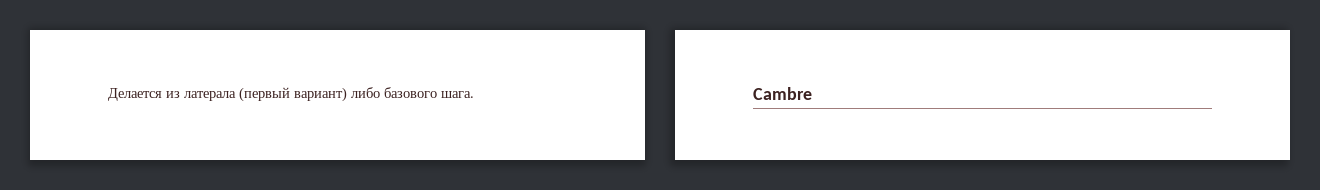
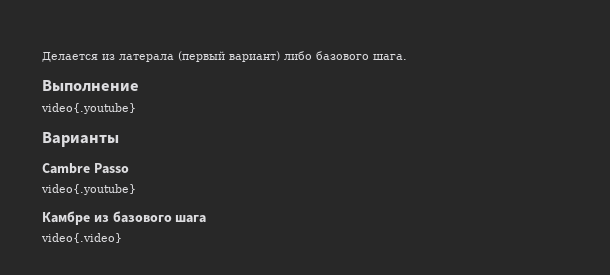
[753,87,812,100] Cambre -> [42,80,139,92] [41,103,136,114] [42,132,119,147] [42,163,129,174] [41,184,136,195] [42,211,207,225] [41,233,122,243] Выполнение // video{.youtube} // Варианты // Cambre Passo // video{.youtube} // Камбре из базового шага // video{.video}

